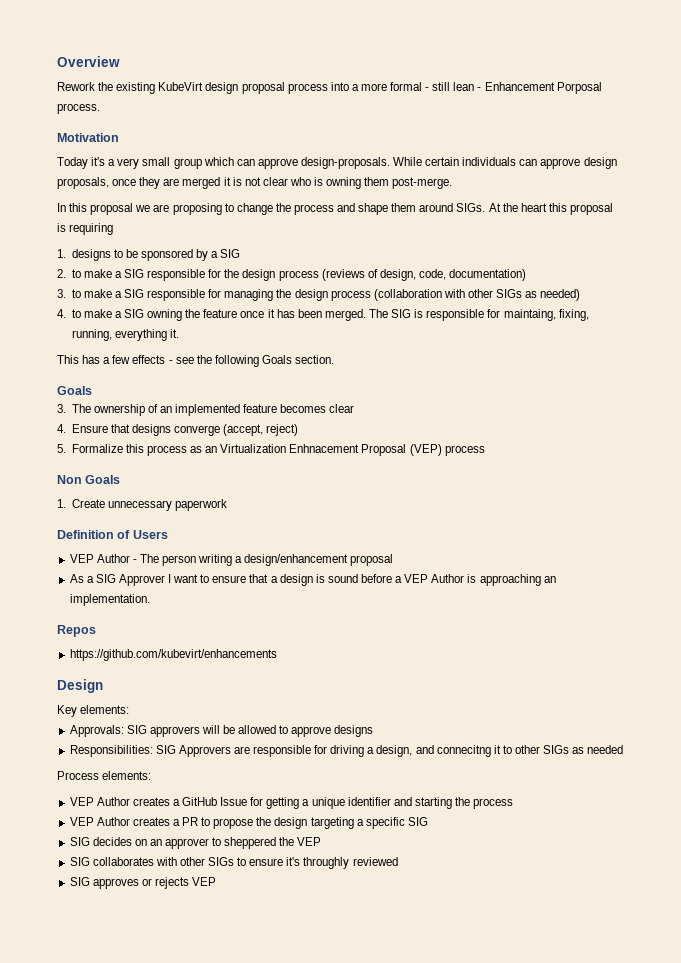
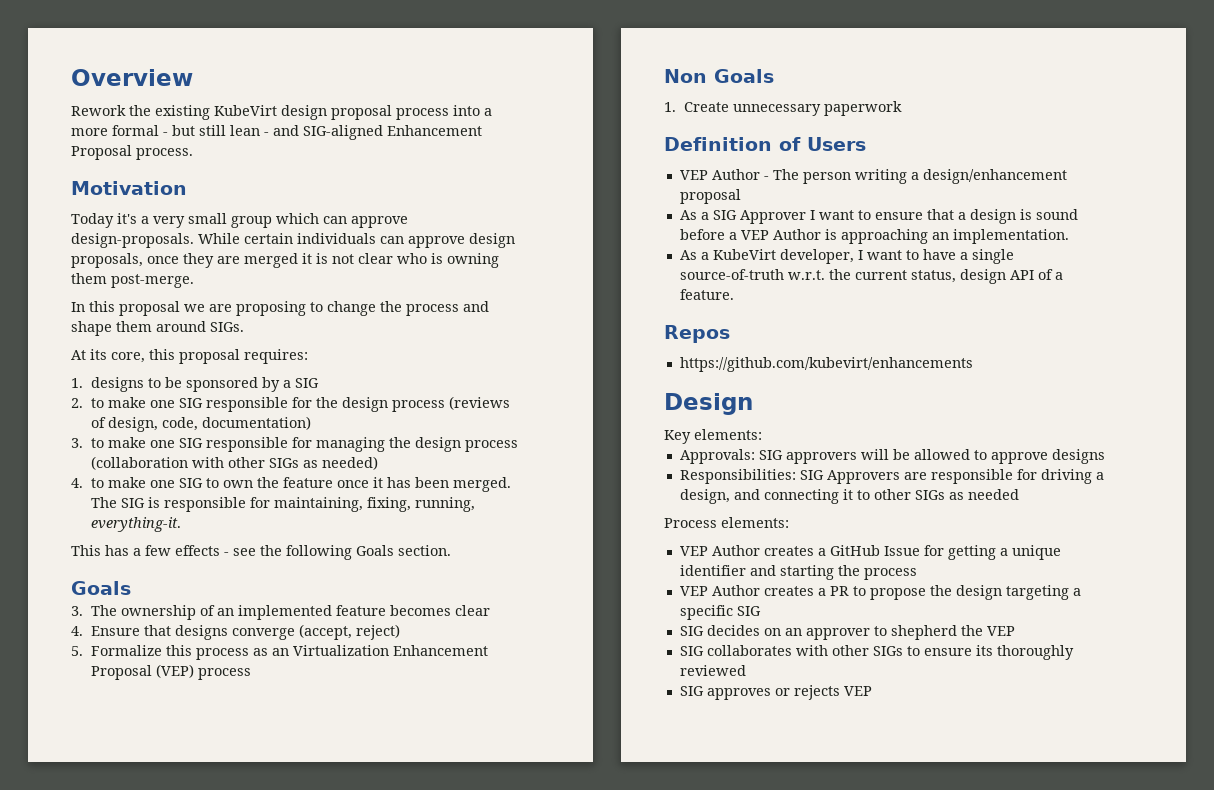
(430, 89) none -> [172,125,195,136] but
[484,82,602,94] Enhancement Porposal -> [273,125,482,140] [71,145,132,160] and SIG-aligned Enhancement Proposal
[488,203,613,215] [57,223,114,235] At the heart this proposal is requiring -> [71,349,308,364] // At its core, this proposal requires:
[114,271,122,278] a -> [149,400,175,408] one
[114,291,122,298] a -> [149,440,175,448] one
[114,309,183,321] a SIG owning -> [149,478,253,488] one SIG to own
[503,309,556,321] maintaing, -> [273,497,363,512] maintaining,
[114,329,179,341] everything it. -> [90,517,181,532] everything-it.
[289,444,360,453] Enhnacement -> [392,645,488,656] Enhancement
(150, 600) none -> [679,249,1014,264] [679,269,1063,284] [679,289,734,300] // As a KubeVirt developer, I want to have a single source-of-truth w.r.t. the current status, design API of a feature.
[436,745,491,757] connecitng -> [763,489,839,504] connecting
[224,837,277,849] sheppered -> [890,625,957,640] shepherd
[286,857,350,869] it's throughly -> [975,645,1074,660] its thoroughly

